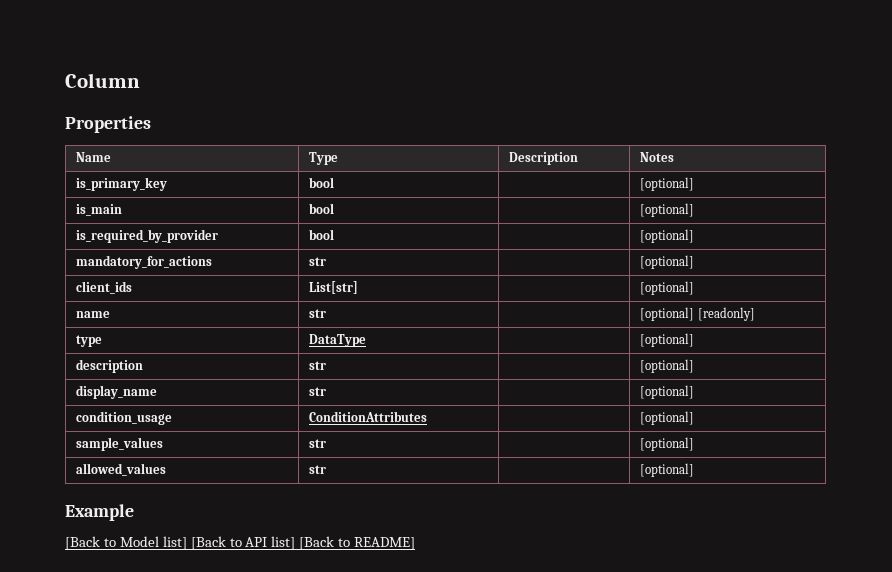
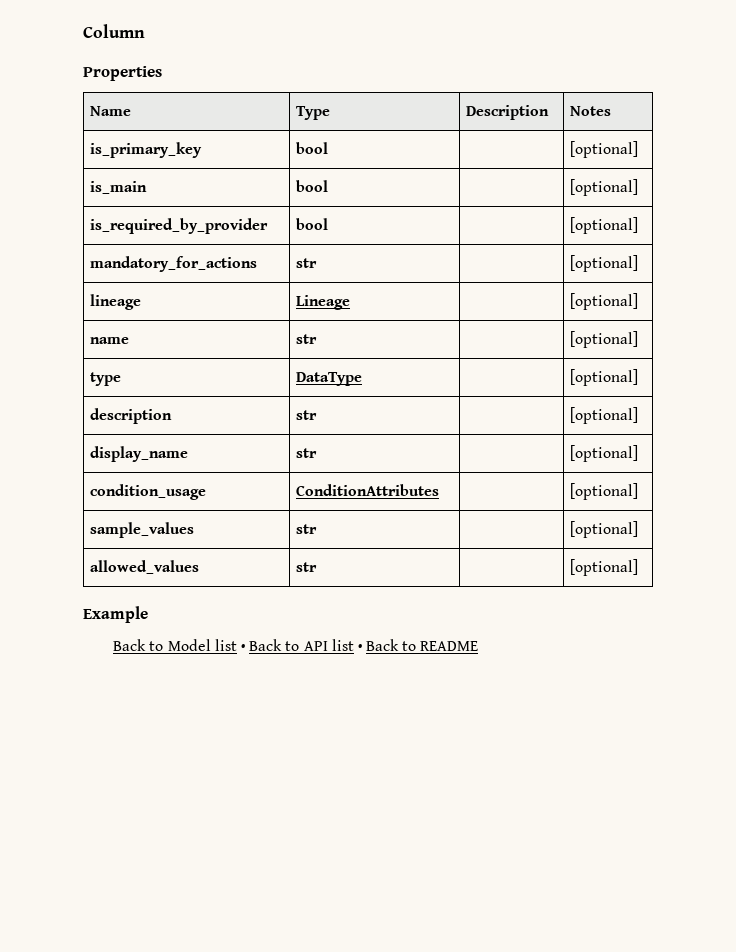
[76,281,133,294] [309,281,359,294] client_ids | List[str] -> [89,294,141,310] [295,295,350,310] lineage | Lineage
[697,307,755,321] [readonly] -> (638, 339) none
[65,536,100,550] [Back -> [113,639,147,651] Back
[162,536,416,550] list] [Back to API list] [Back to README] -> [214,639,479,651] list • Back to API list • Back to README

